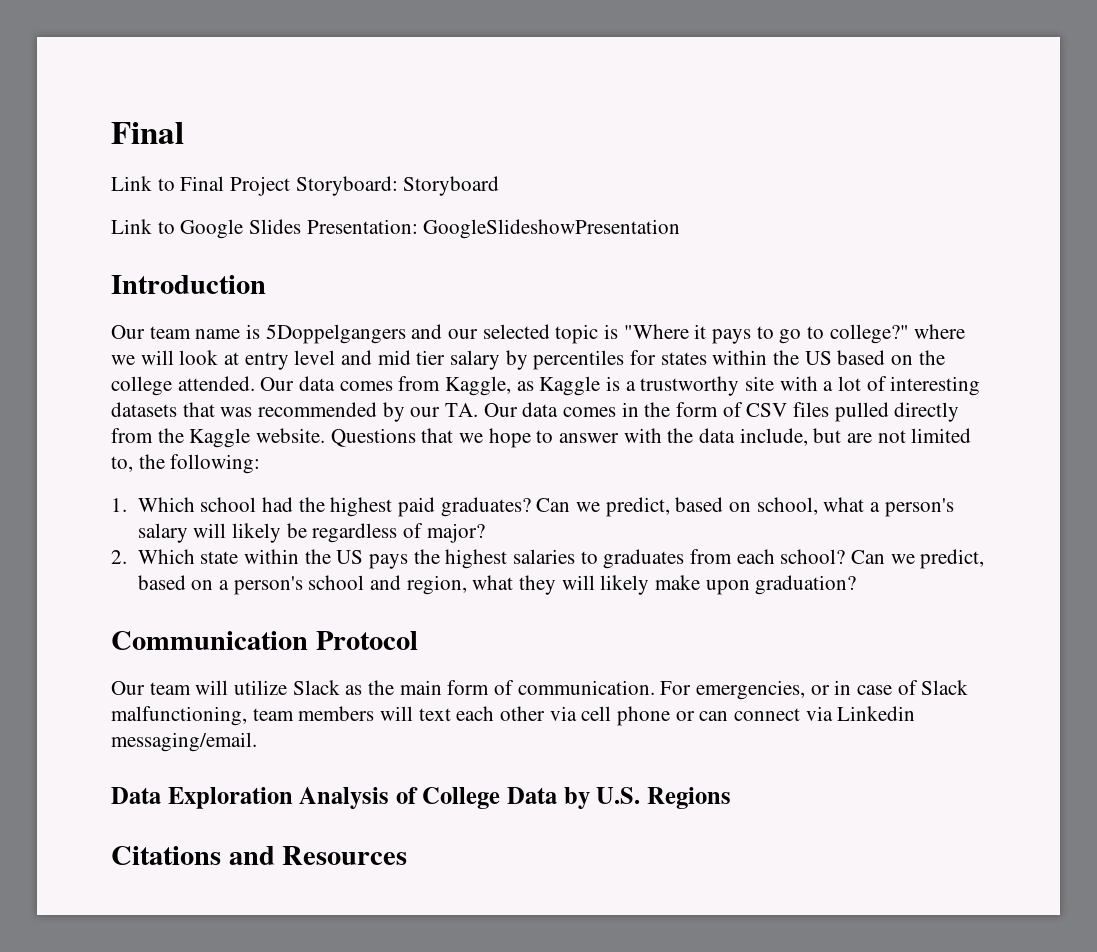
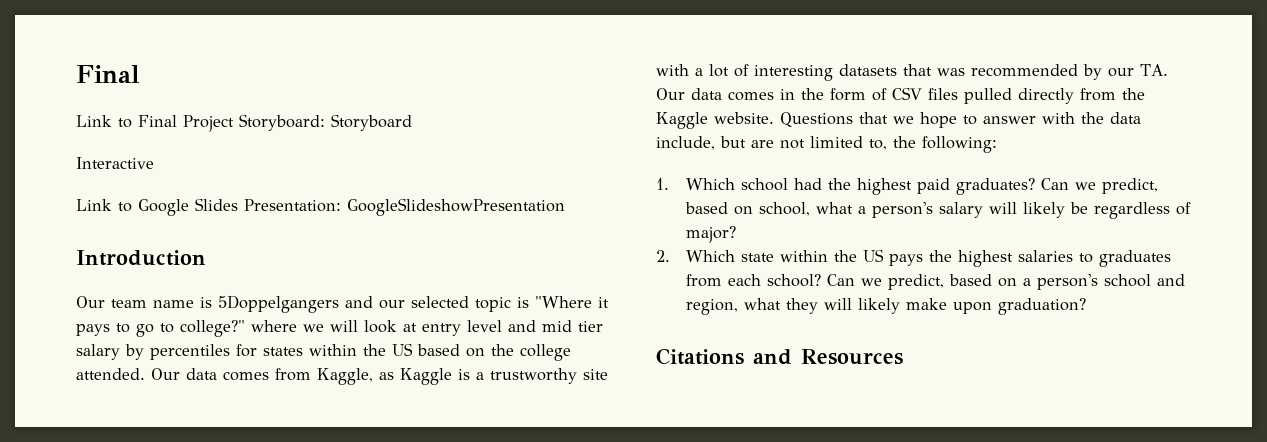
(500, 186) none -> [76,157,154,169] // Interactive
[111,631,418,650] [111,680,969,700] [111,706,916,726] [111,732,257,752] [111,787,731,809] // Communication Protocol // Our team will utilize Slack as the main form of communication. For emergencies, or in case of Slack malfunctioning, team members will text each other via cell phone or can connect via Linkedin messaging/email. // Data Exploration Analysis of College Data by U.S. Regions -> (1086, 306) none

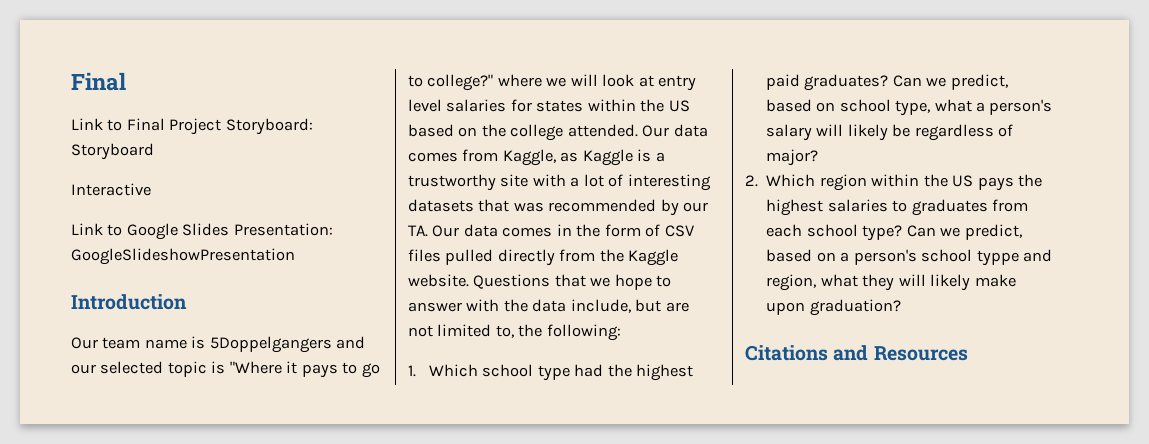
[508,320,603,332] [76,344,230,360] and mid tier salary by percentiles -> [446,99,507,112] salaries
(788, 184) none -> [537,365,570,381] type
[758,202,810,216] school, -> [839,99,931,116] school type,
[740,253,774,262] state -> [819,174,867,191] region
[766,274,821,287] school? -> [806,224,903,241] school type?
(1151, 280) none -> [976,250,1019,266] typpe

